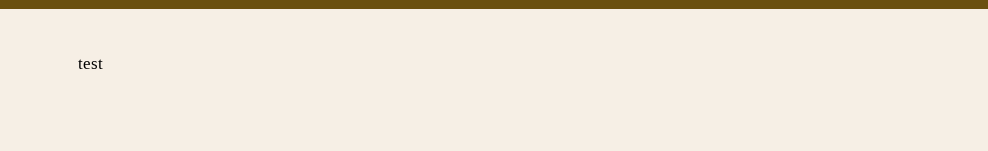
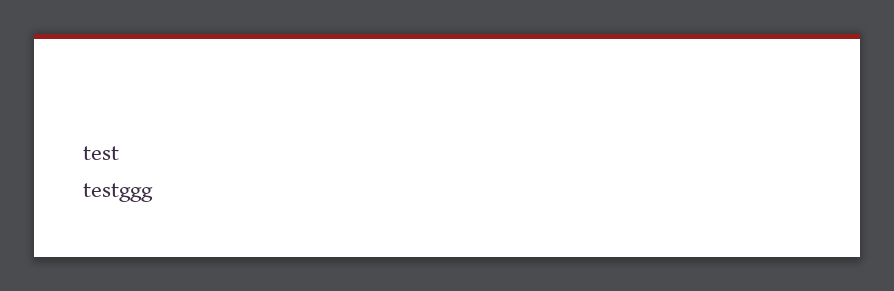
(103, 64) none -> [83,183,153,202] // testggg

